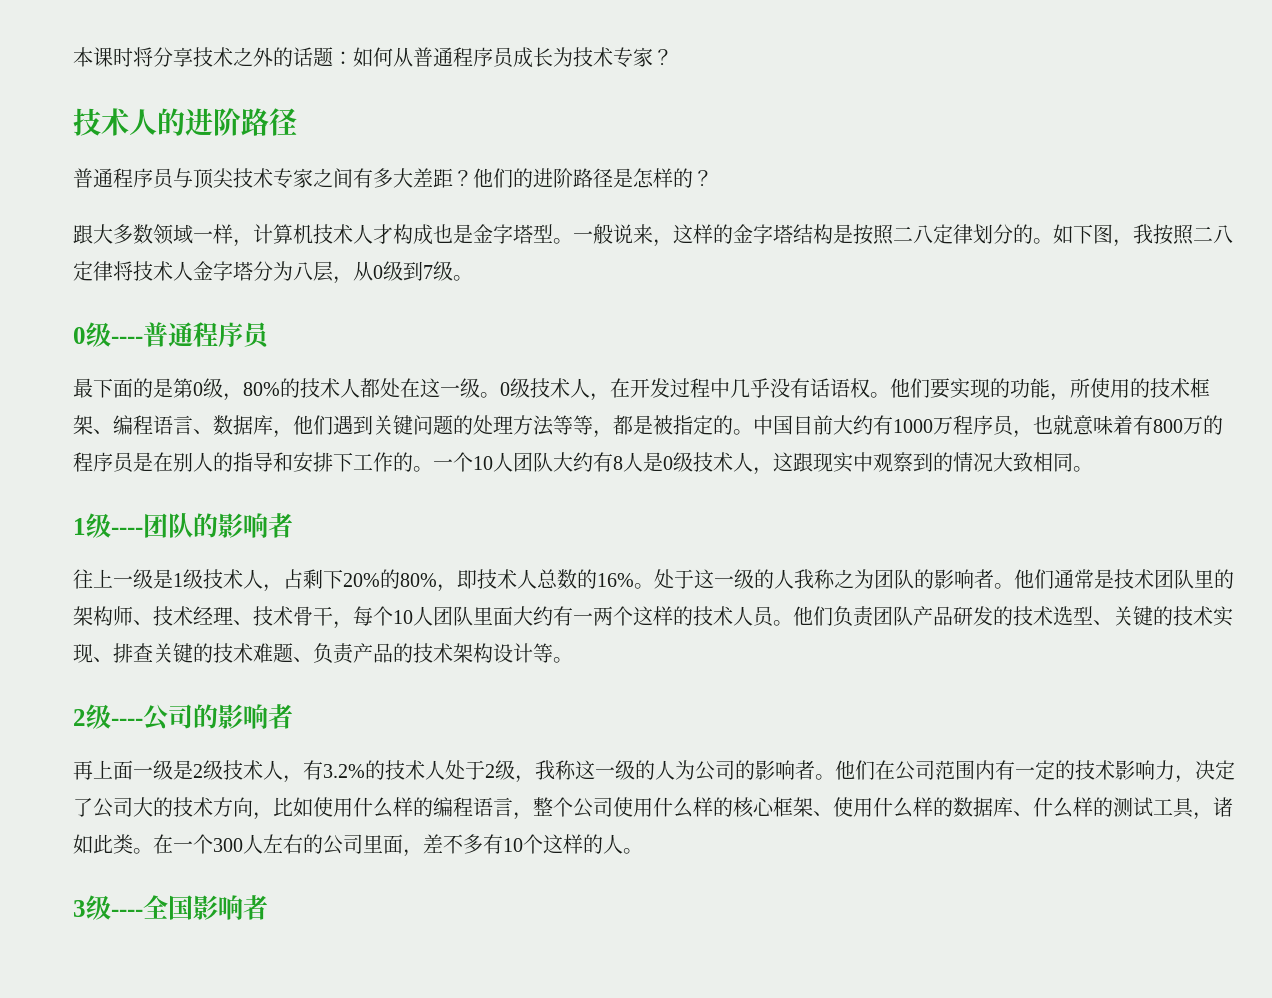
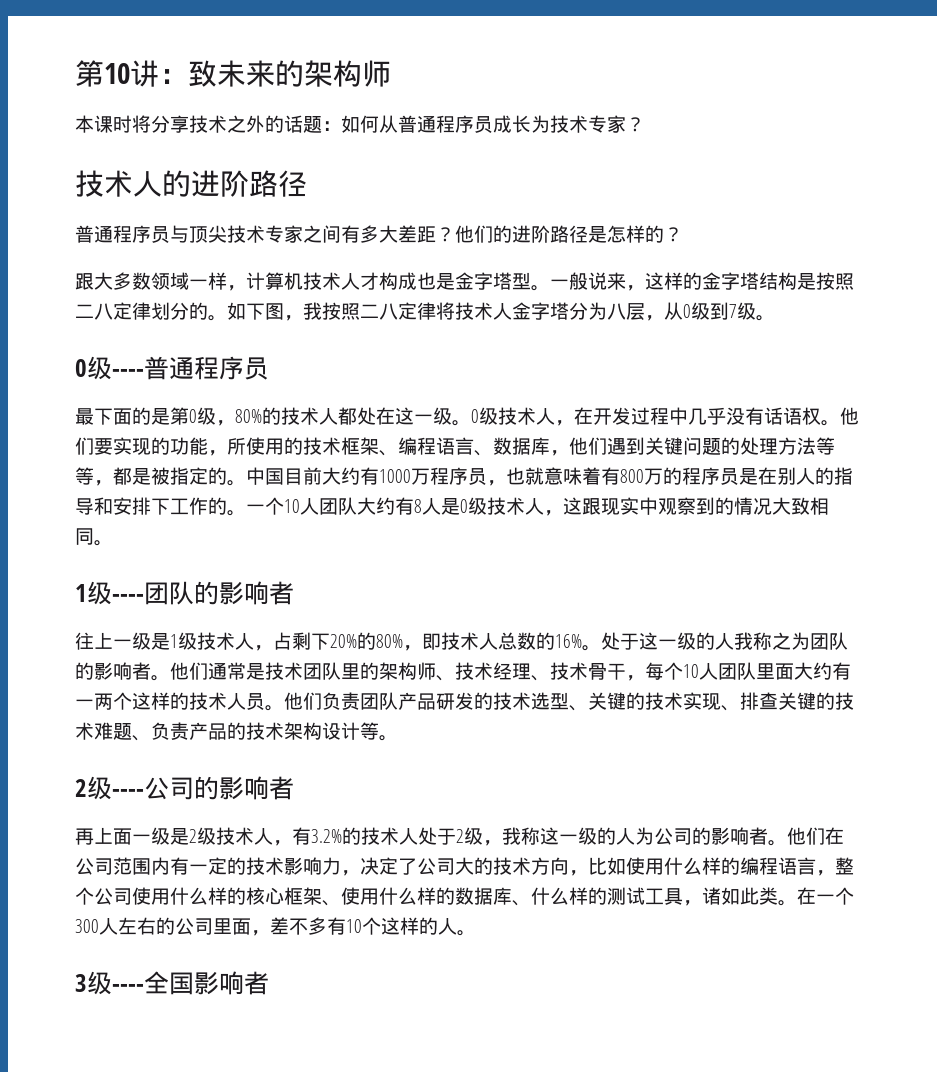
(73, 57) none -> [75,60,391,87] 第10讲：致未来的架构师 //

